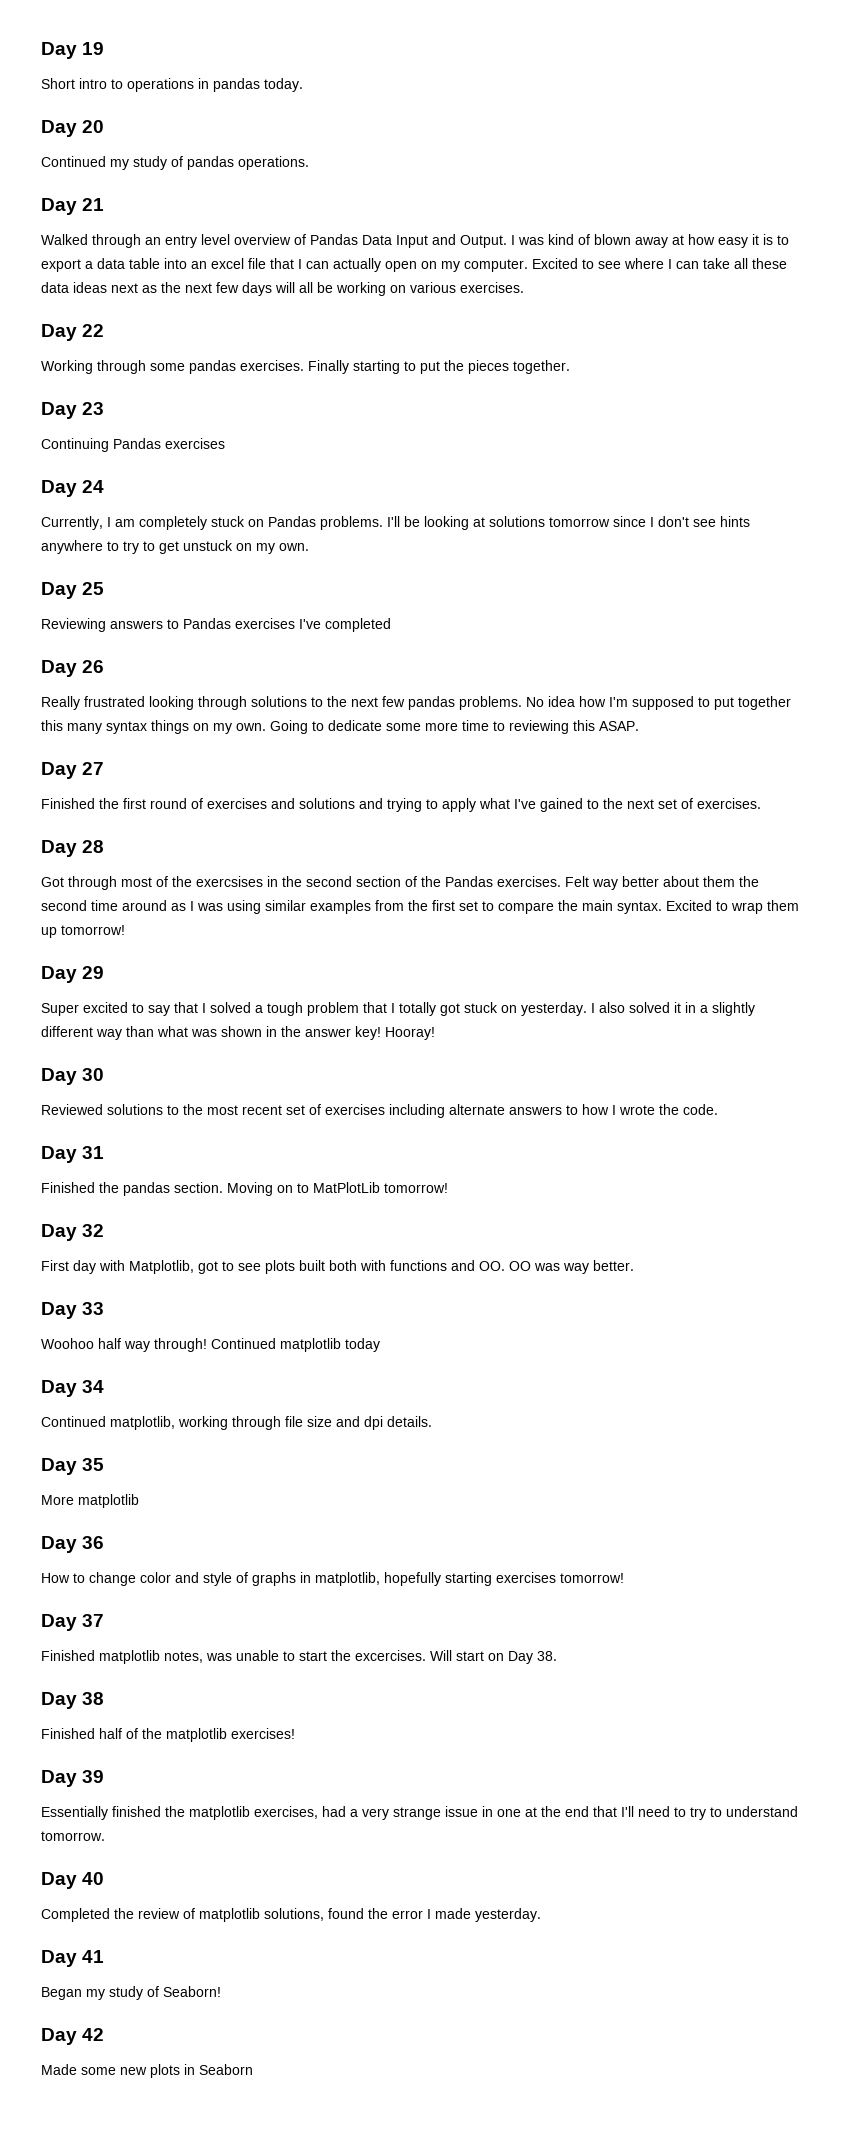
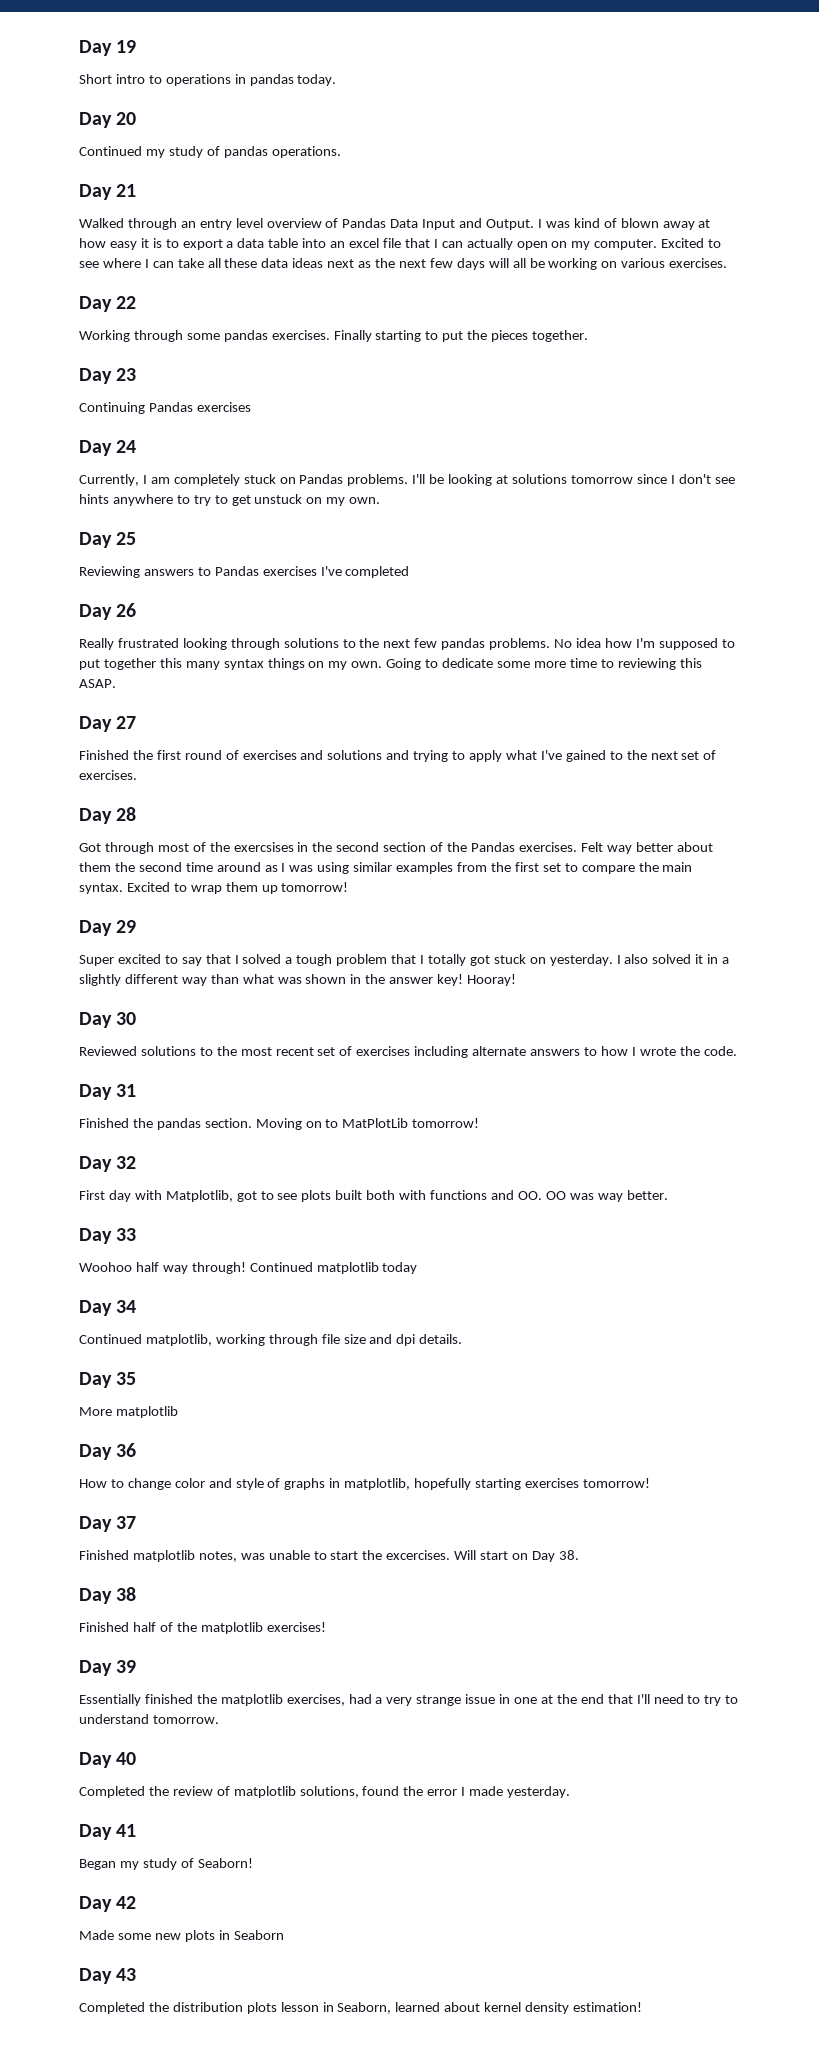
(253, 2069) none -> [79,1968,137,1984] [79,2002,643,2014] // Day 43 // Completed the distribution plots lesson in Seaborn, learned about kernel density estimation!

